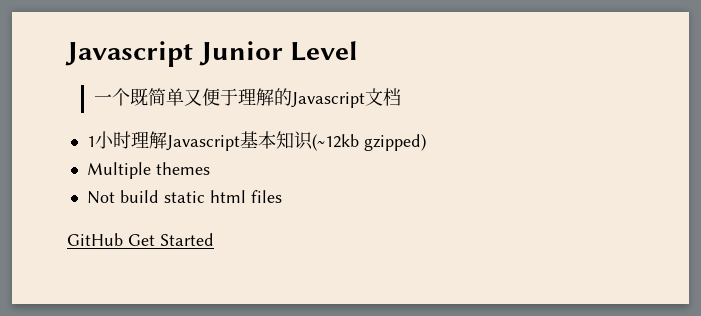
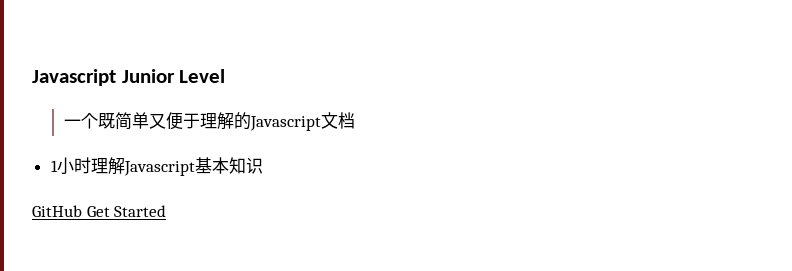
[311,134,426,151] [86,162,210,179] [86,190,282,204] (~12kb gzipped) // Multiple themes // Not build static html files -> (263, 165) none

